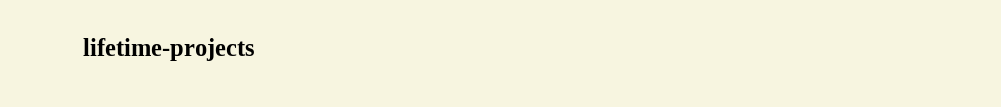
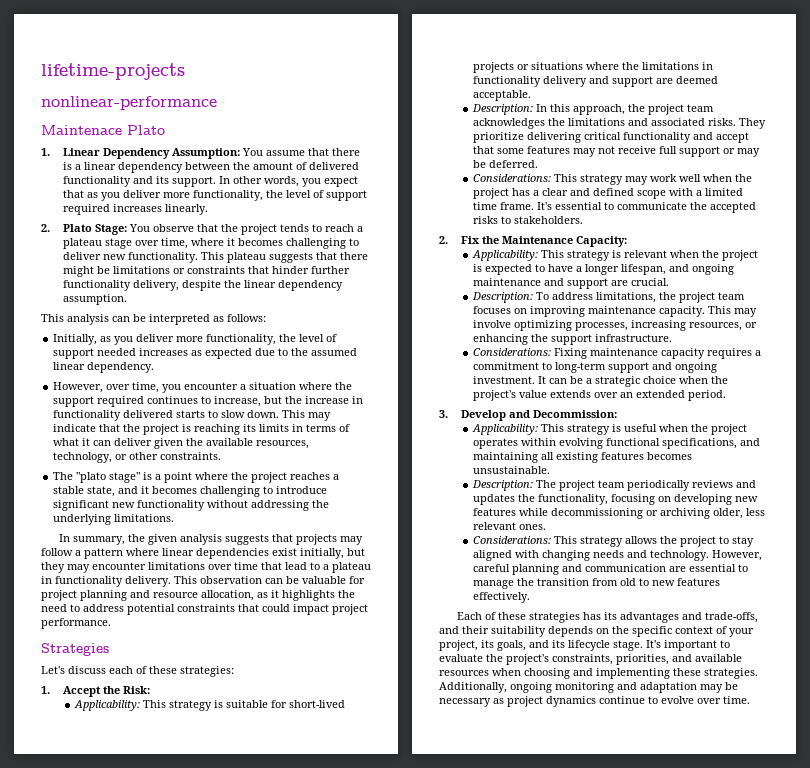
(255, 49) none -> [41,96,217,110] [41,125,165,135] [41,148,360,159] [62,162,359,173] [62,176,358,187] [62,190,367,201] [62,204,208,215] [41,224,363,235] [62,238,359,249] [62,252,368,263] [62,266,350,277] [62,280,343,291] [62,294,127,305] [41,314,266,325] [53,334,338,345] [53,348,358,359] [53,362,155,373] [53,382,353,393] [53,396,364,407] [53,410,332,421] [53,424,351,435] [53,438,310,449] [53,452,222,463] [53,472,340,483] [53,486,328,497] [53,500,330,511] [53,514,175,525] [58,534,363,545] [41,548,365,559] [41,562,371,573] [41,576,365,587] [41,590,355,601] [41,604,368,615] [41,618,111,629] [41,643,109,656] [41,666,234,677] [41,686,150,697] [73,700,345,711] [472,62,713,73] [472,76,718,87] [472,90,531,101] [471,104,714,115] [472,118,766,129] [472,132,749,143] [472,146,760,157] [472,160,538,168] [472,174,752,185] [472,188,743,199] [472,202,756,213] [472,216,583,224] [439,236,627,247] [471,250,758,261] [472,264,734,275] [472,278,669,289] [471,292,745,303] [472,306,757,317] [472,320,757,331] [472,334,672,345] [472,348,761,359] [472,362,717,373] [472,376,728,387] [472,390,726,401] [439,410,617,421] [471,424,747,435] [472,438,760,449] [472,452,692,463] [472,466,550,474] [471,480,756,491] [472,494,758,505] [472,508,765,519] [472,522,546,530] [472,536,754,547] [472,550,762,561] [472,564,748,575] [472,578,720,589] [472,592,530,603] [456,612,758,623] [439,626,754,637] [439,640,730,651] [439,654,742,665] [439,668,758,679] [439,682,738,693] [439,696,750,707] // nonlinear-performance // Maintenace Plato // 1. Linear Dependency Assumption: You assume that there is a linear dependency between the amount of delivered functionality and its support. In other words, you expect that as you deliver more functionality, the level of support required increases linearly. // 2. Plato Stage: You observe that the project tends to reach a plateau stage over time, where it becomes challenging to deliver new functionality. This plateau suggests that there might be limitations or constraints that hinder further functionality delivery, despite the linear dependency assumption. // This analysis can be interpreted as follows: // Initially, as you deliver more functionality, the level of support needed increases as expected due to the assumed linear dependency. // However, over time, you encounter a situation where the support required continues to increase, but the increase in functionality delivered starts to slow down. This may indicate that the project is reaching its limits in terms of what it can deliver given the available resources, technology, or other constraints. // The "plato stage" is a point where the project reaches a stable state, and it becomes challenging to introduce significant new functionality without addressing the underlying limitations. // In summary, the given analysis suggests that projects may follow a pattern where linear dependencies exist initially, but they may encounter limitations over time that lead to a plateau in functionality delivery. This observation can be valuable for project planning and resource allocation, as it highlights the need to address potential constraints that could impact project performance. // Strategies // Let's discuss each of these strategies: // 1. Accept the Risk: // Applicability: This strategy is suitable for short-lived projects or situations where the limitations in functionality delivery and support are deemed acceptable. // Description: In this approach, the project team acknowledges the limitations and associated risks. They prioritize delivering critical functionality and accept that some features may not receive full support or may be deferred. // Considerations: This strategy may work well when the project has a clear and defined scope with a limited time frame. It's essential to communicate the accepted risks to stakeholders. // 2. Fix the Maintenance Capacity: // Applicability: This strategy is relevant when the project is expected to have a longer lifespan, and ongoing maintenance and support are crucial. // Description: To address limitations, the project team focuses on improving maintenance capacity. This may involve optimizing processes, increasing resources, or enhancing the support infrastructure. // Considerations: Fixing maintenance capacity requires a commitment to long-term support and ongoing investment. It can be a strategic choice when the project's value extends over an extended period. // 3. Develop and Decommission: // Applicability: This strategy is useful when the project operates within evolving functional specifications, and maintaining all existing features becomes unsustainable. // Description: The project team periodically reviews and updates the functionality, focusing on developing new features while decommissioning or archiving older, less relevant ones. // Considerations: This strategy allows the project to stay aligned with changing needs and technology. However, careful planning and communication are essential to manage the transition from old to new features effectively. // Each of these strategies has its advantages and trade-offs, and their suitability depends on the specific context of your project, its goals, and its lifecycle stage. It's important to evaluate the project's constraints, priorities, and available resources when choosing and implementing these strategies. Additionally, ongoing monitoring and adaptation may be necessary as project dynamics continue to evolve over time.

